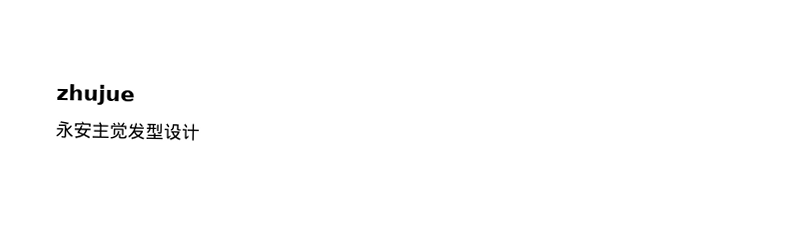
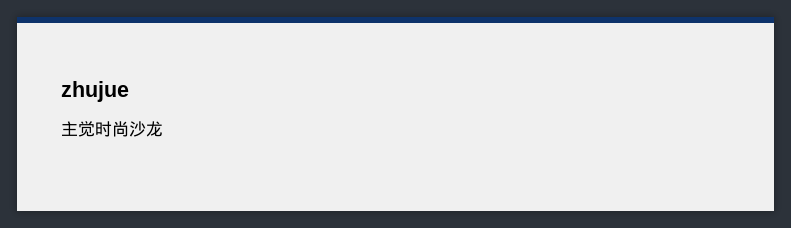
[55,120,200,141] 永安主觉发型设计 -> [61,121,163,137] 主觉时尚沙龙

